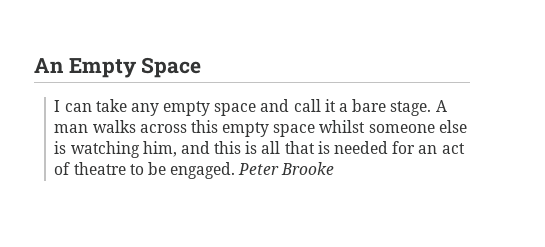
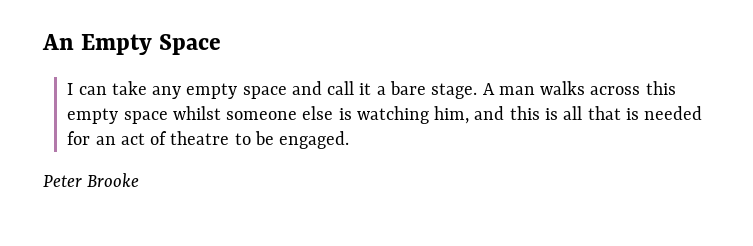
(236, 170) none -> (350, 140) //

